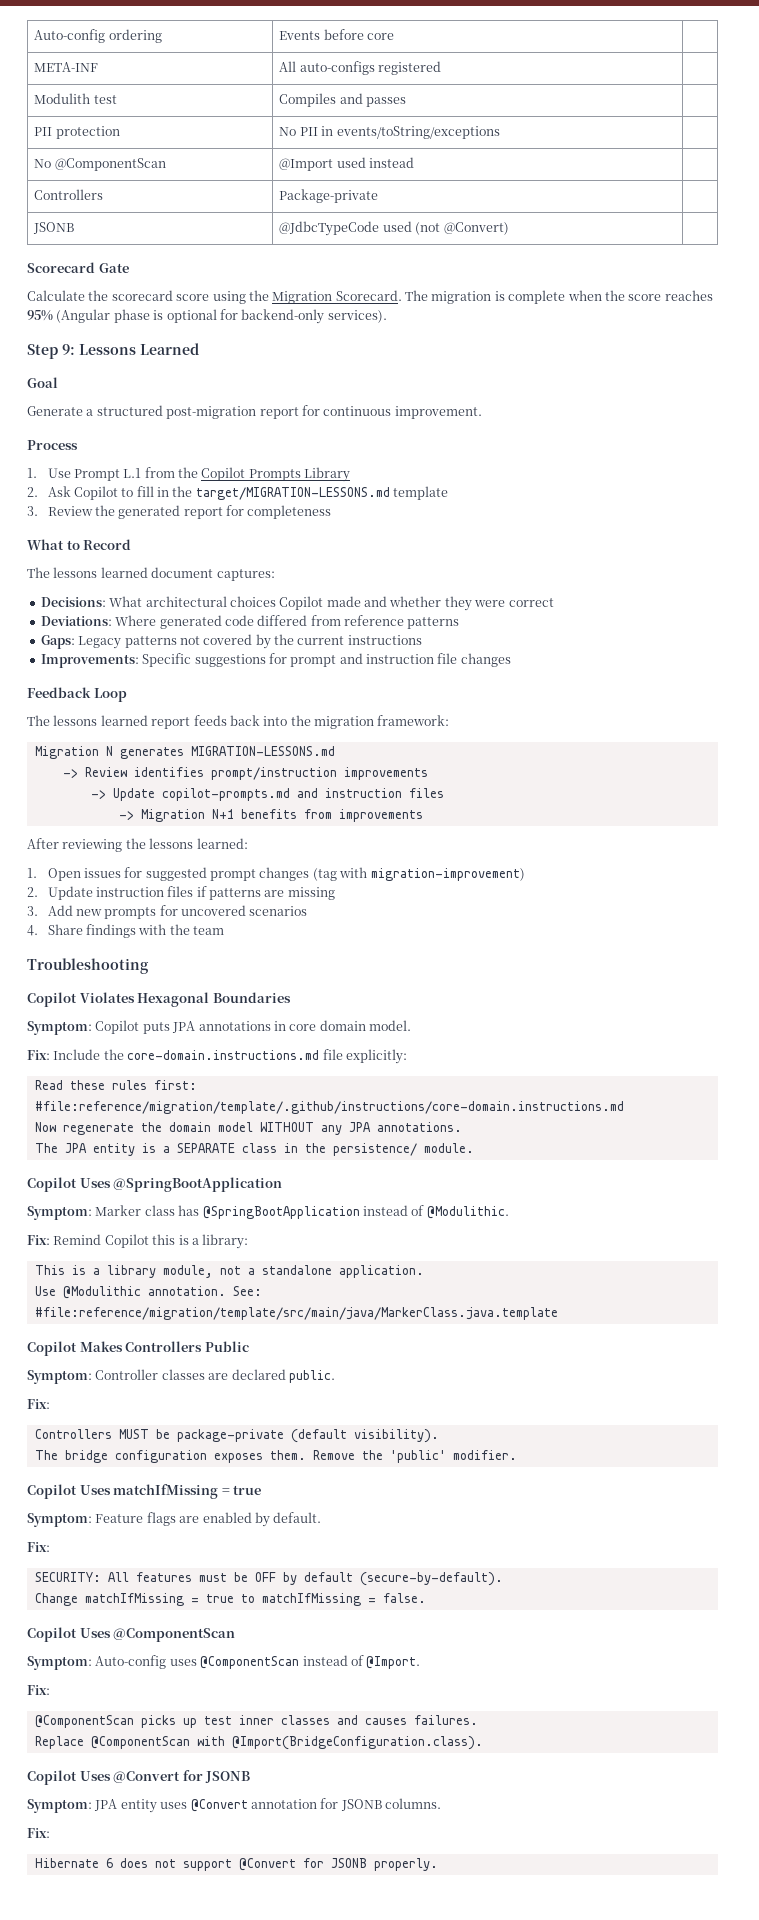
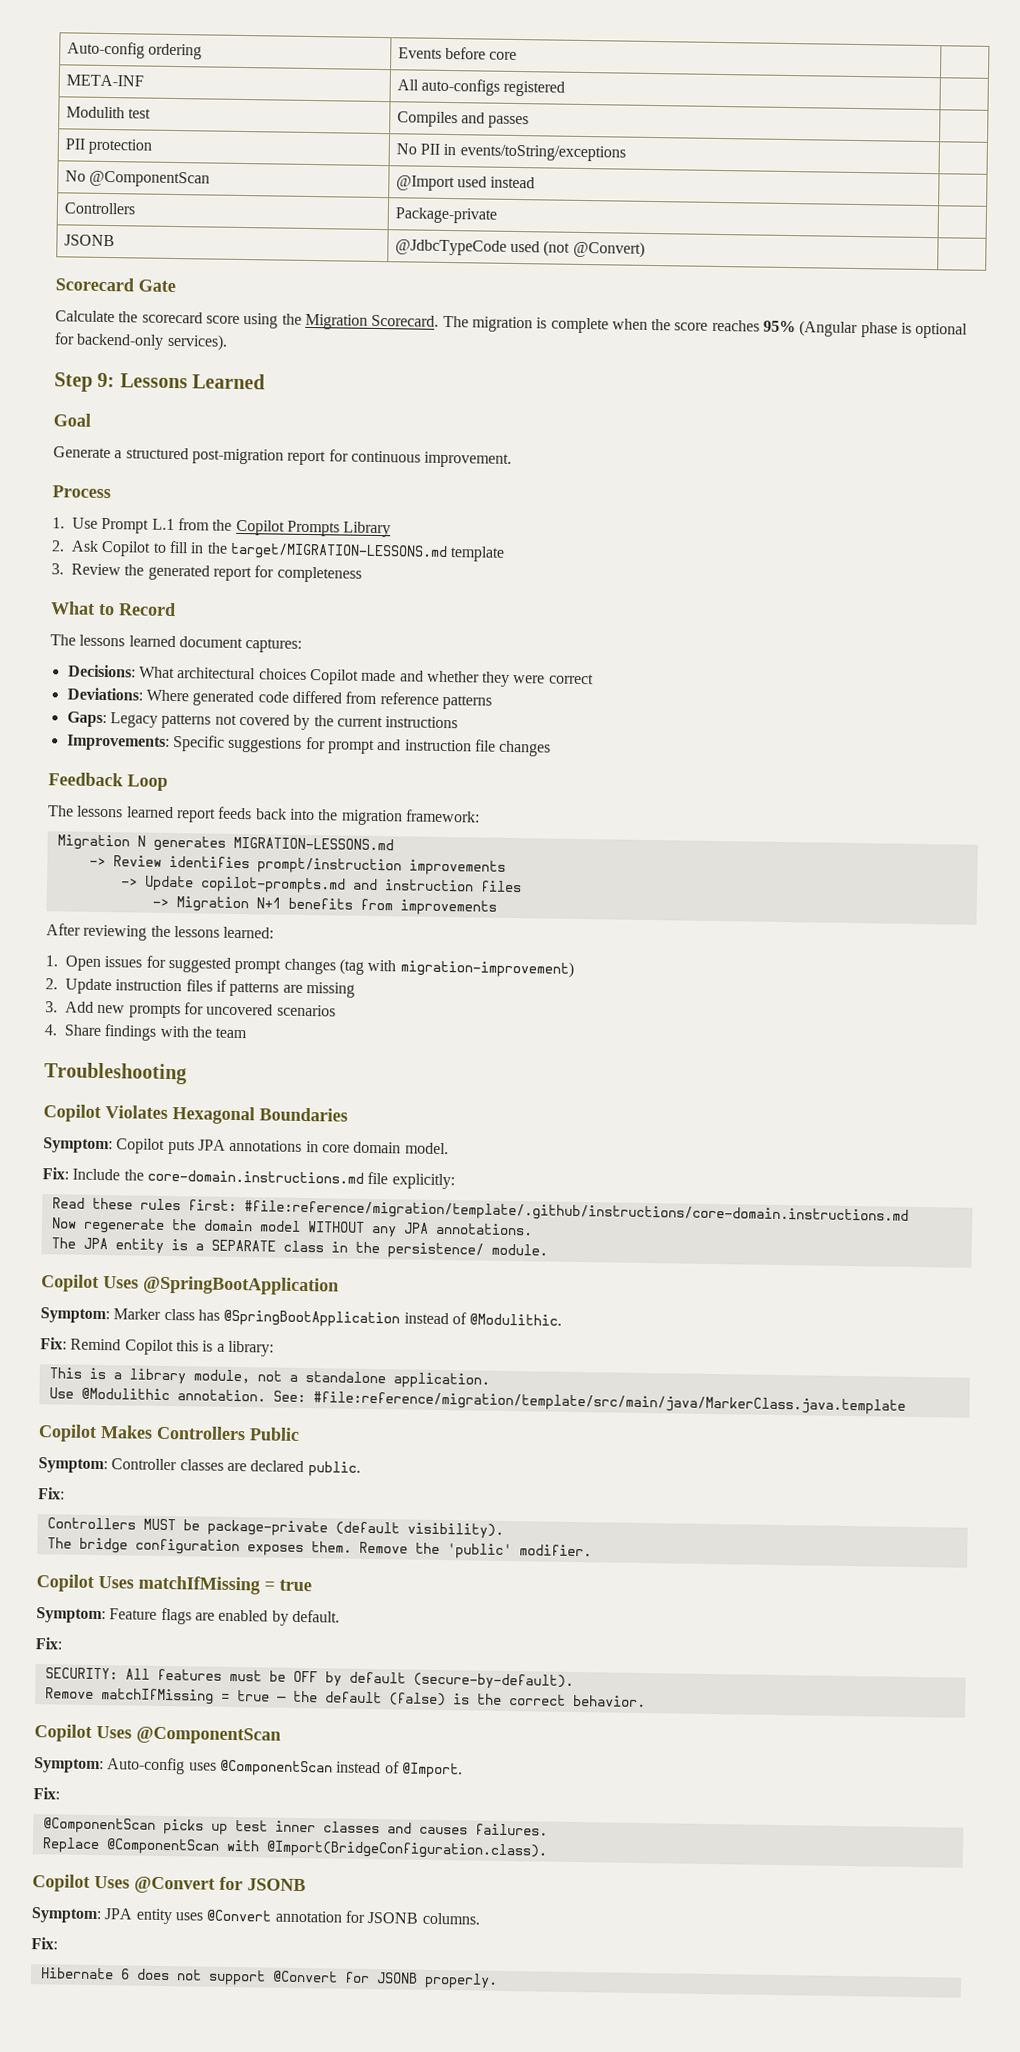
[34,1593,426,1606] Change matchIfMissing = true to matchIfMissing = false. -> [44,1687,646,1708] Remove matchIfMissing = true — the default (false) is the correct behavior.

